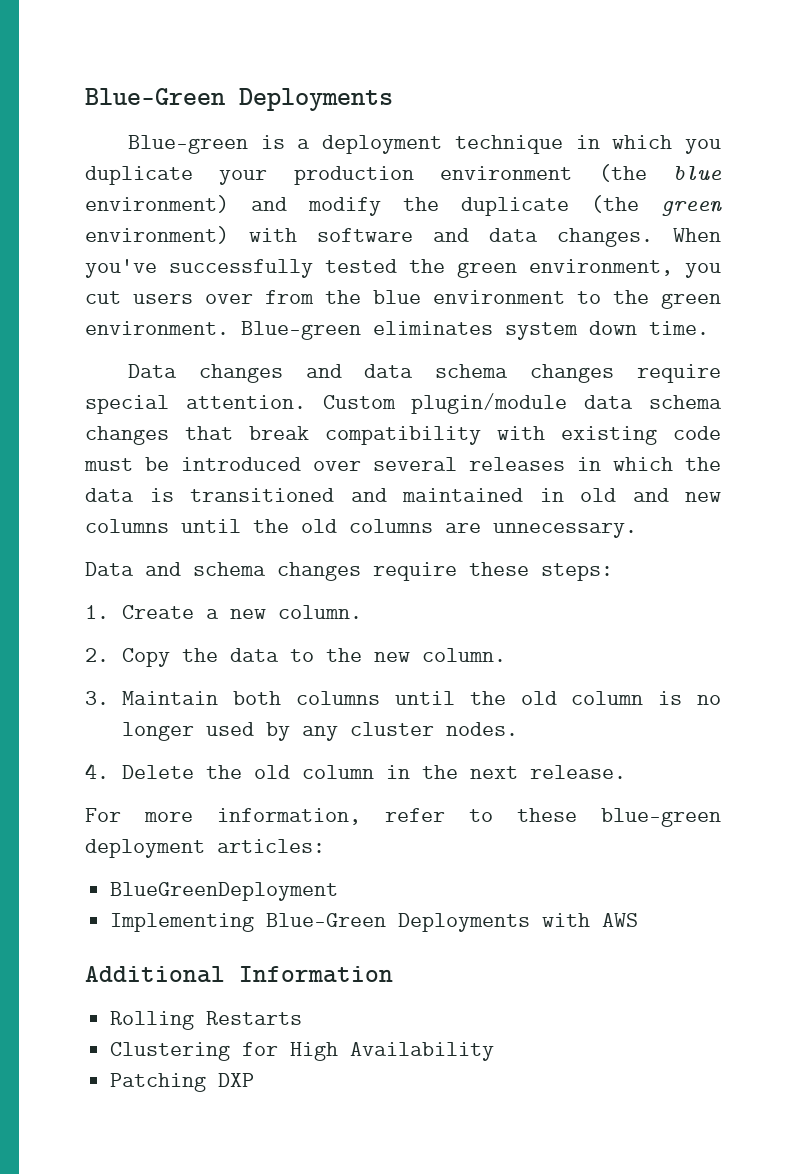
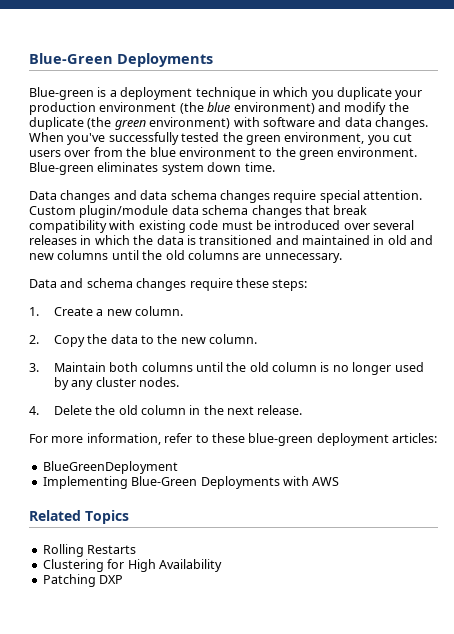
[85,966,393,983] Additional Information -> [29,510,129,524] Related Topics

